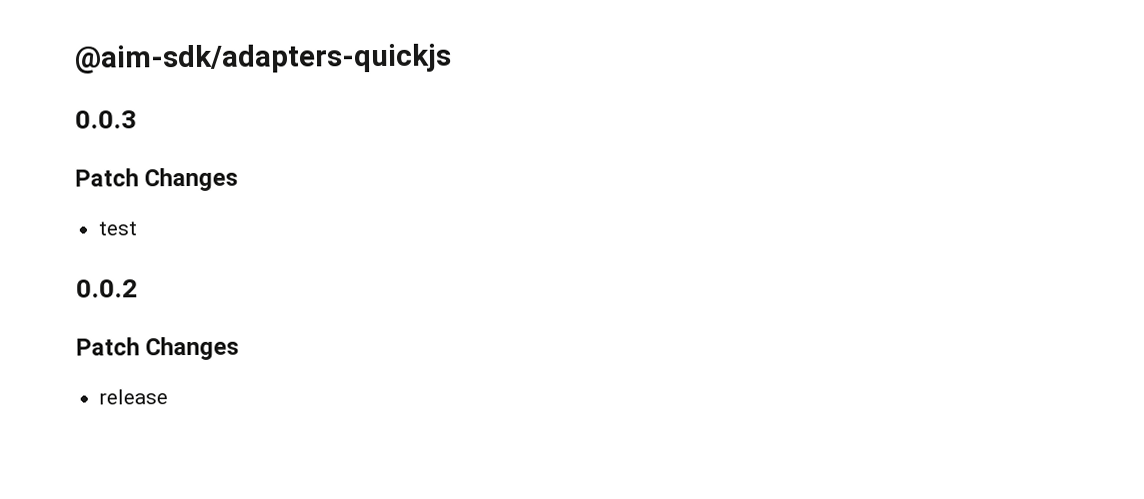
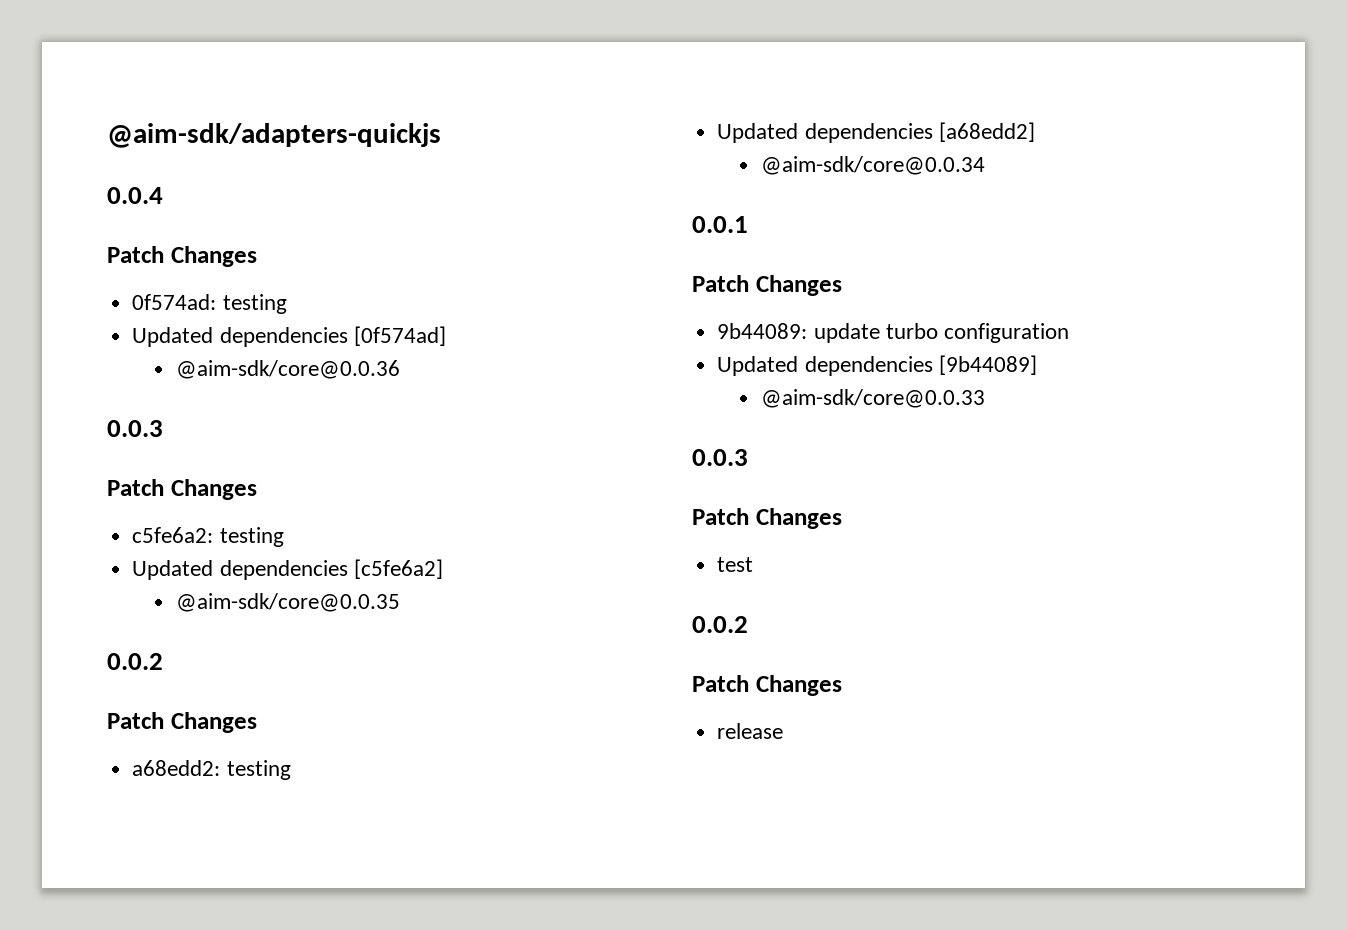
(452, 58) none -> [107,187,163,204] [107,246,257,267] [132,294,287,314] [132,326,446,347] [175,360,400,379] [107,420,163,437] [107,479,257,500] [132,527,284,547] [132,559,443,580] [175,593,400,612] [107,653,163,670] [107,712,257,733] [132,760,291,780] [717,122,1035,143] [760,156,985,175] [692,216,748,233] [692,275,842,296] [717,323,1069,343] [717,355,1037,376] [760,389,985,408] // 0.0.4 // Patch Changes // 0f574ad: testing // Updated dependencies [0f574ad] // @aim-sdk/core@0.0.36 // 0.0.3 // Patch Changes // c5fe6a2: testing // Updated dependencies [c5fe6a2] // @aim-sdk/core@0.0.35 // 0.0.2 // Patch Changes // a68edd2: testing // Updated dependencies [a68edd2] // @aim-sdk/core@0.0.34 // 0.0.1 // Patch Changes // 9b44089: update turbo configuration // Updated dependencies [9b44089] // @aim-sdk/core@0.0.33

